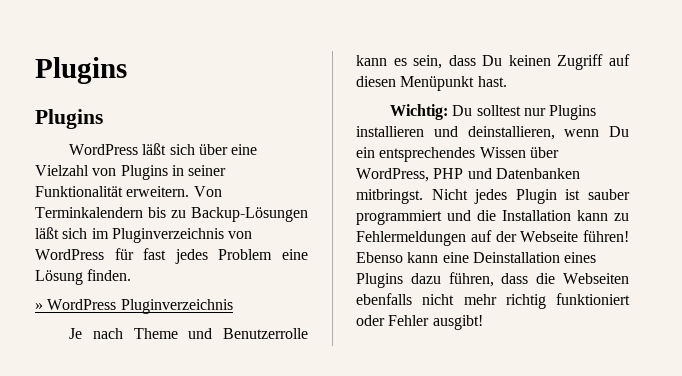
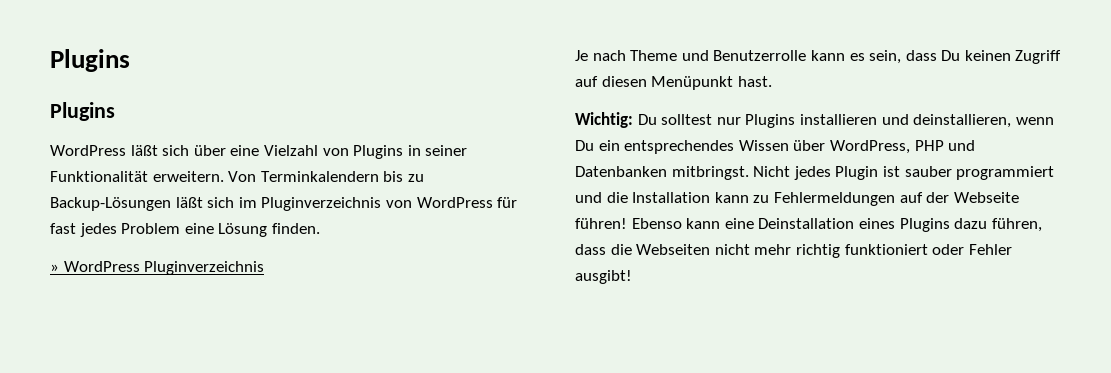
[356,293,412,305] ebenfalls -> (711, 249) none

